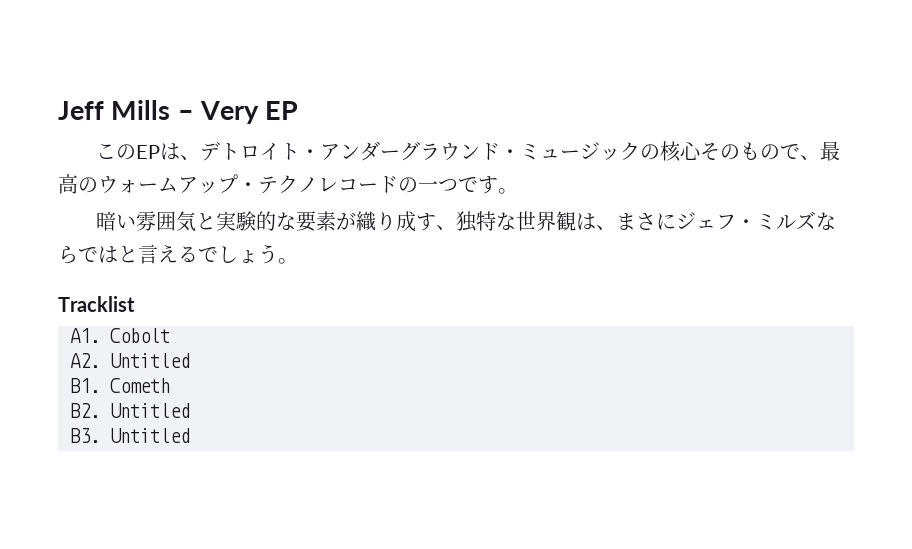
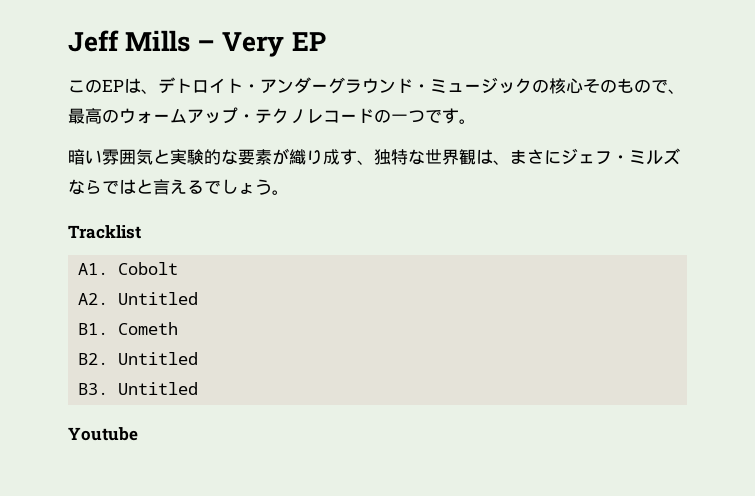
(190, 435) none -> [68,427,138,441] // Youtube

